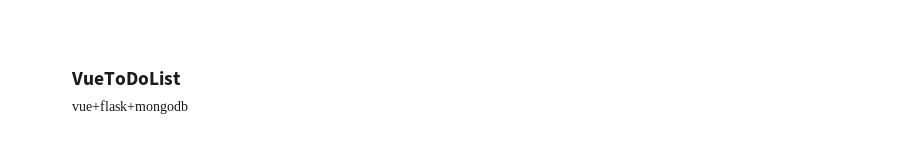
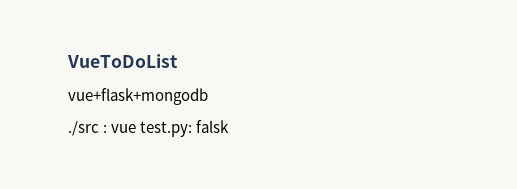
(188, 107) none -> [68,120,230,137] // ./src : vue test.py: falsk

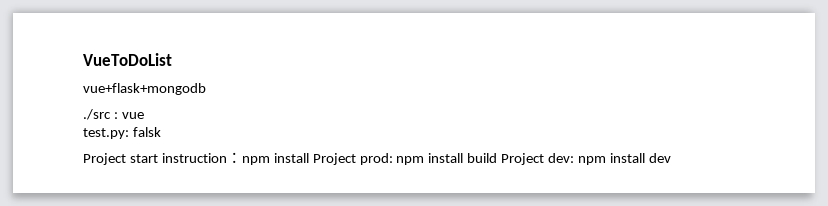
(137, 128) none -> (144, 115) //
(230, 126) none -> [83,152,671,165] // Project start instruction：npm install Project prod: npm install build Project dev: npm install dev

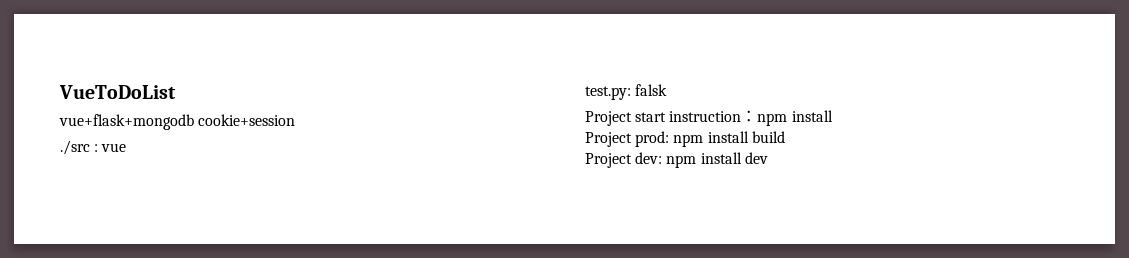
(206, 89) none -> [198,114,296,126] cookie+session
(309, 158) none -> (833, 116) //
(498, 158) none -> (785, 137) //

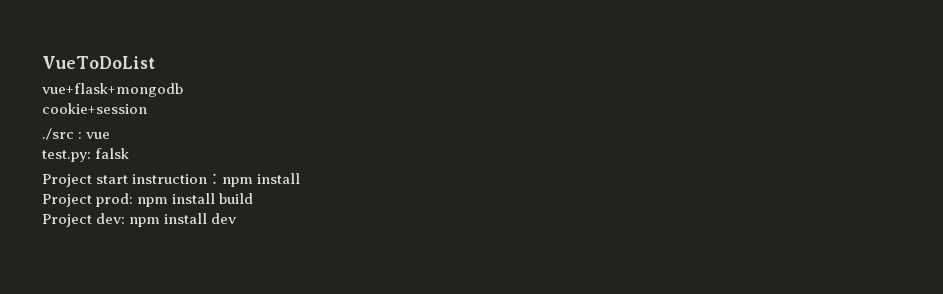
(194, 122) none -> (183, 90) //

